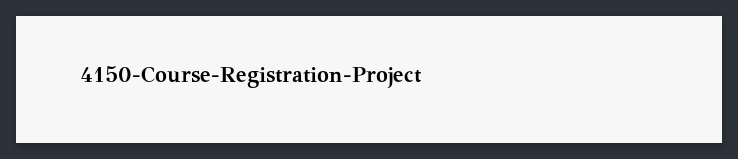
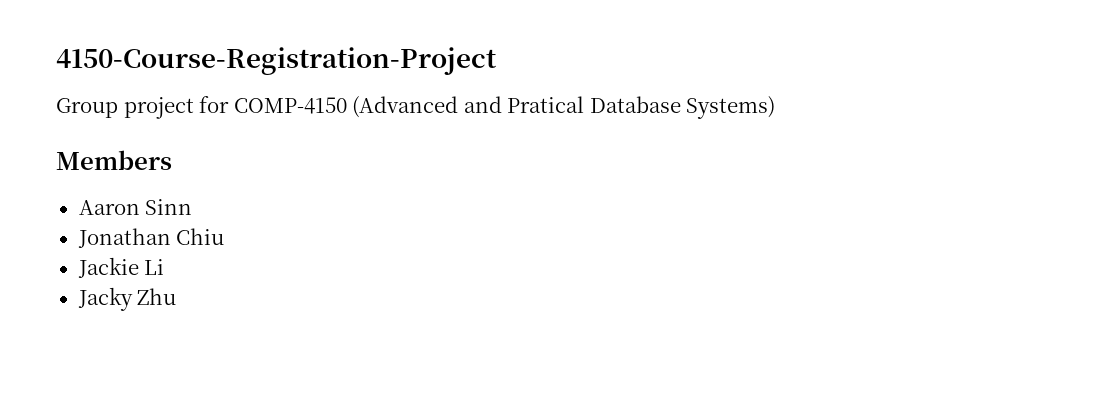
(422, 77) none -> [56,96,776,119] [56,150,172,170] [78,199,193,215] [77,228,225,248] [77,257,165,278] [77,287,177,311] // Group project for COMP-4150 (Advanced and Pratical Database Systems) // Members // Aaron Sinn // Jonathan Chiu // Jackie Li // Jacky Zhu

